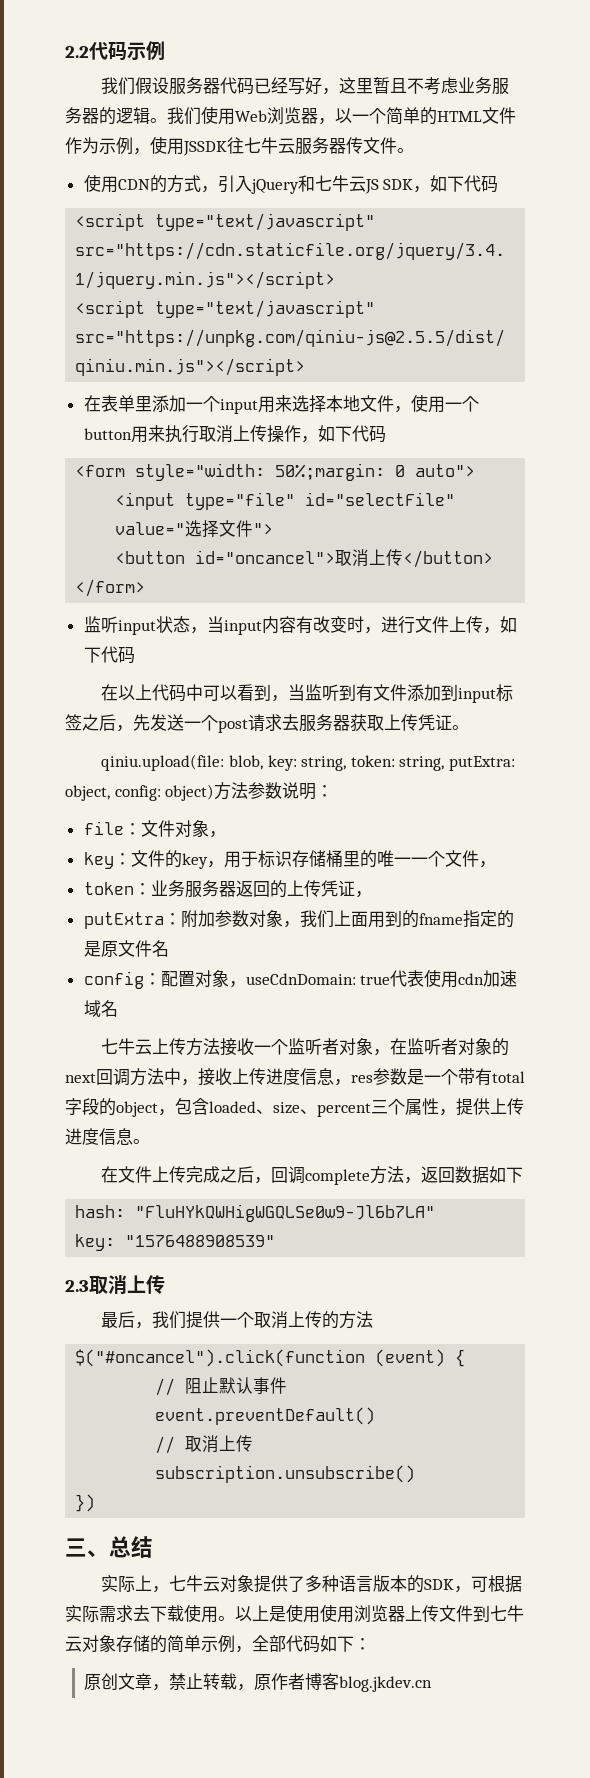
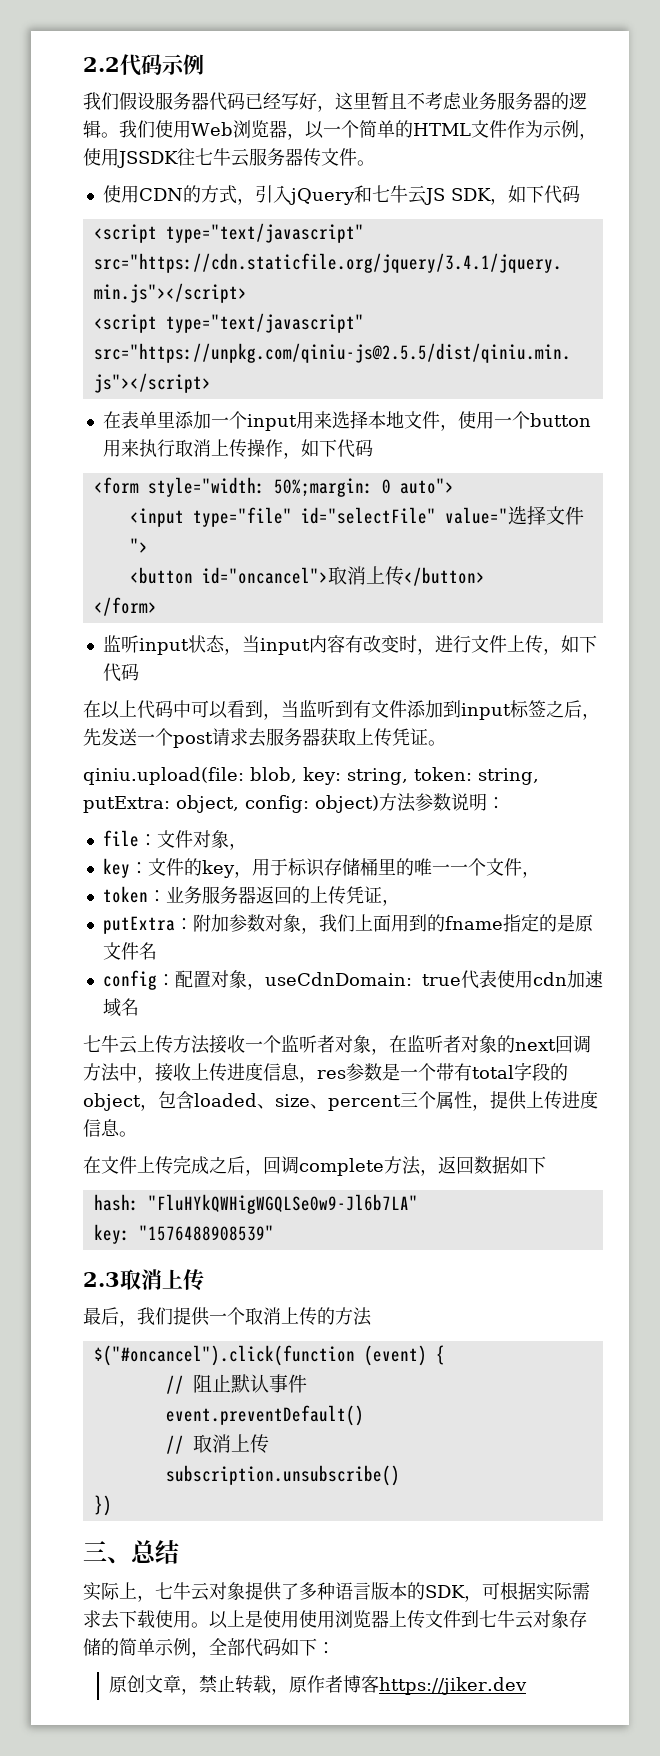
[339,1676,433,1692] blog.jkdev.cn -> [379,1677,528,1695] https://jiker.dev

